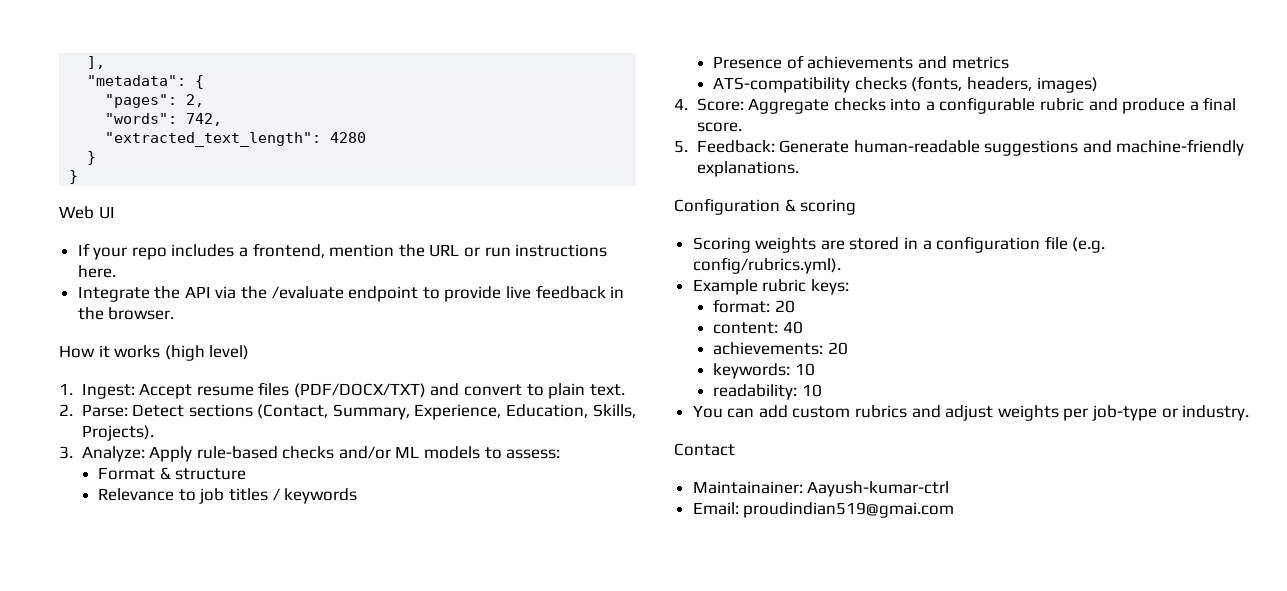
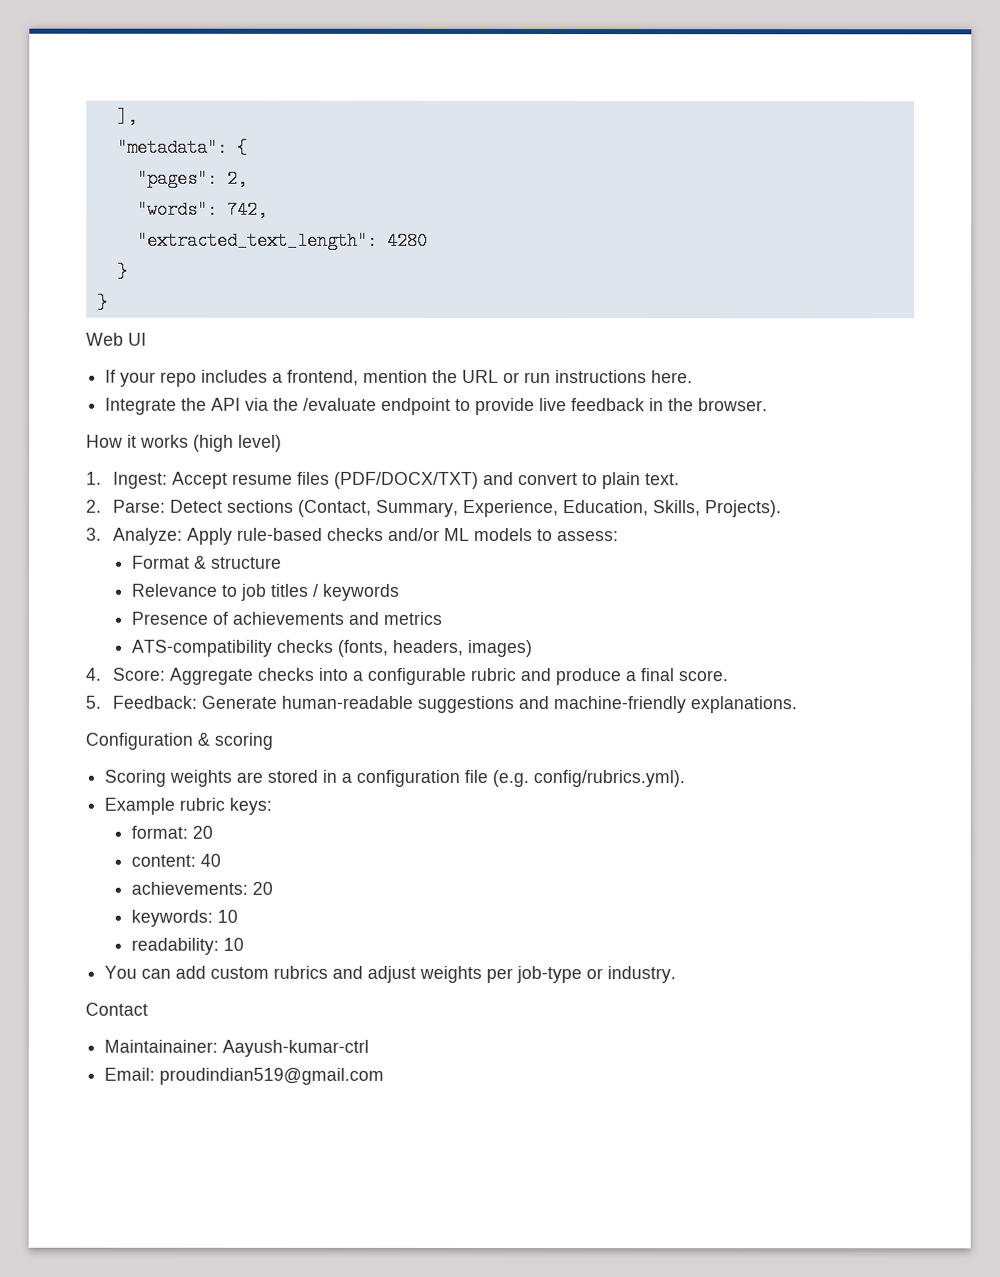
[743,502,955,518] proudindian519@gmai.com -> [159,1067,385,1085] proudindian519@gmail.com

